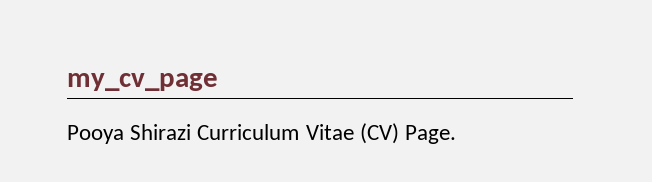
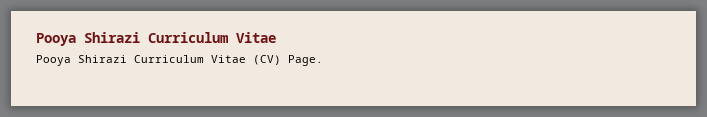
[67,73,218,91] my_cv_page -> [36,32,276,46] Pooya Shirazi Curriculum Vitae

